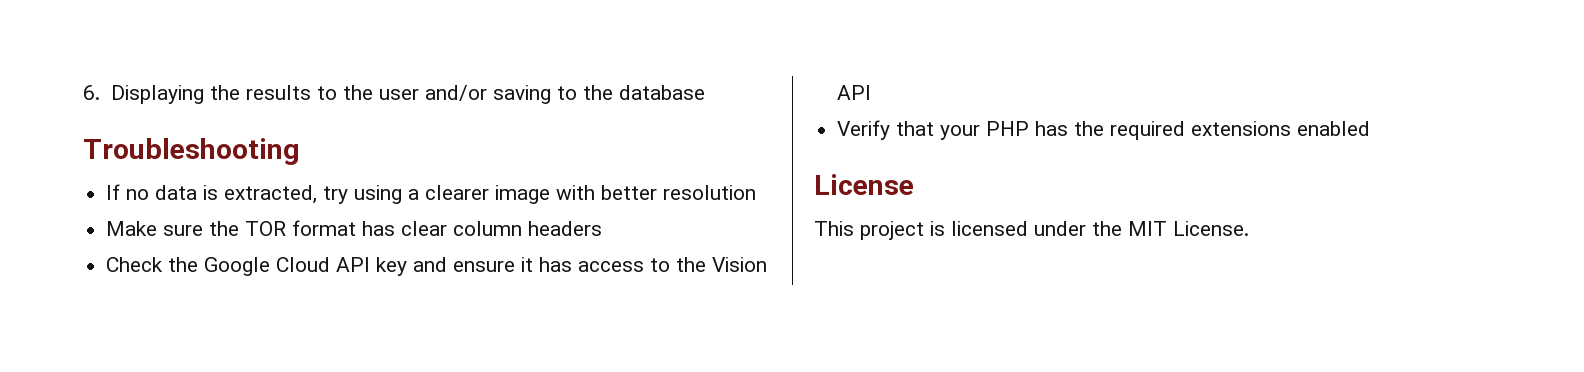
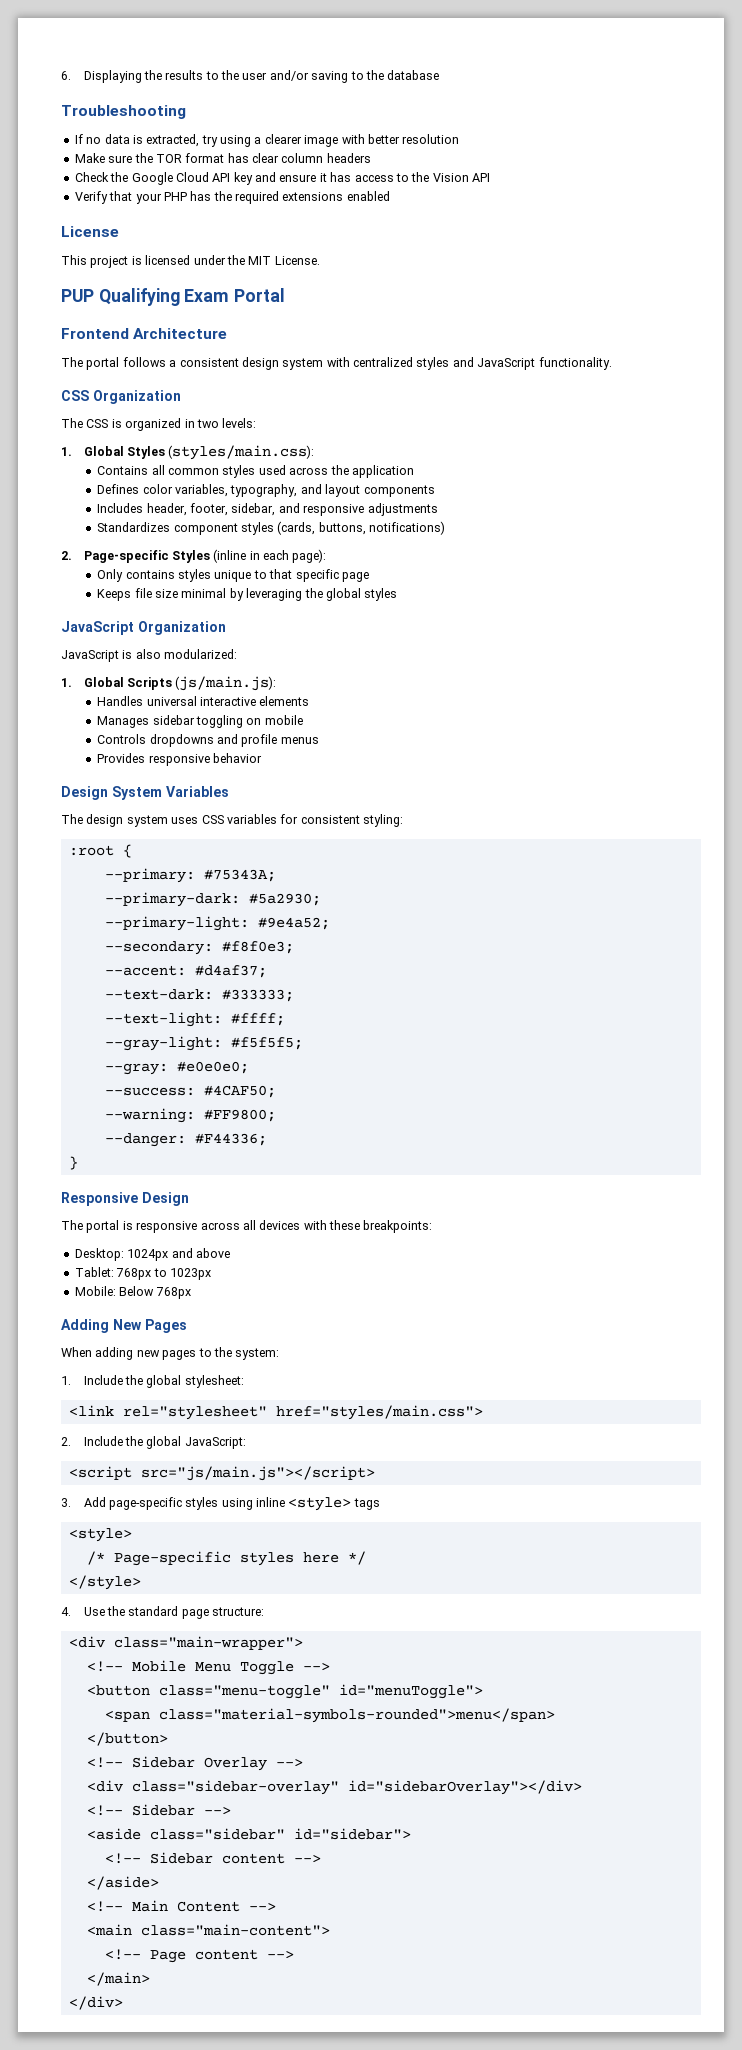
(1249, 228) none -> [61,288,286,306] [61,328,228,339] [61,357,612,370] [61,390,181,404] [61,418,257,431] [61,445,315,460] [97,465,414,478] [97,484,435,497] [97,503,438,516] [97,521,446,535] [61,549,327,563] [97,569,369,582] [97,588,398,601] [61,621,226,635] [61,649,238,662] [61,676,277,691] [97,696,310,706] [97,715,303,728] [97,734,319,747] [97,753,263,766] [61,786,229,800] [61,814,403,827] [68,844,132,858] [104,868,276,883] [104,892,321,907] [104,916,330,931] [104,941,294,955] [104,965,267,978] [104,989,294,1002] [104,1012,285,1027] [104,1036,303,1051] [104,1061,249,1075] [104,1085,276,1098] [104,1108,276,1123] [104,1133,267,1147] [68,1156,78,1170] [61,1192,189,1206] [61,1220,433,1233] [74,1248,230,1261] [74,1267,211,1280] [74,1286,191,1299] [61,1319,187,1333] [61,1347,280,1360] [61,1375,244,1388] [68,1405,483,1420] [61,1436,246,1449] [68,1466,375,1481] [61,1497,380,1511] [68,1528,132,1542] [86,1551,366,1566] [68,1575,141,1590] [61,1606,265,1619] [68,1636,303,1650] [86,1660,330,1675] [86,1684,483,1699] [104,1708,555,1723] [86,1732,168,1746] [86,1756,303,1771] [86,1780,582,1795] [86,1804,231,1816] [86,1828,411,1840] [104,1852,321,1864] [86,1876,159,1890] [86,1900,276,1912] [86,1924,330,1936] [104,1949,294,1963] [86,1972,150,1986] [68,1996,123,2010] // PUP Qualifying Exam Portal // Frontend Architecture // The portal follows a consistent design system with centralized styles and JavaScript functionality. // CSS Organization // The CSS is organized in two levels: // 1. Global Styles (styles/main.css): // Contains all common styles used across the application // Defines color variables, typography, and layout components // Includes header, footer, sidebar, and responsive adjustments // Standardizes component styles (cards, buttons, notifications) // 2. Page-specific Styles (inline in each page): // Only contains styles unique to that specific page // Keeps file size minimal by leveraging the global styles // JavaScript Organization // JavaScript is also modularized: // 1. Global Scripts (js/main.js): // Handles universal interactive elements // Manages sidebar toggling on mobile // Controls dropdowns and profile menus // Provides responsive behavior // Design System Variables // The design system uses CSS variables for consistent styling: // :root { // --primary: #75343A; // --primary-dark: #5a2930; // --primary-light: #9e4a52; // --secondary: #f8f0e3; // --accent: #d4af37; // --text-dark: #333333; // --text-light: #ffff; // --gray-light: #f5f5f5; // --gray: #e0e0e0; // --success: #4CAF50; // --warning: #FF9800; // --danger: #F44336; // } // Responsive Design // The portal is responsive across all devices with these breakpoints: // Desktop: 1024px and above // Tablet: 768px to 1023px // Mobile: Below 768px // Adding New Pages // When adding new pages to the system: // 1. Include the global stylesheet: // <link rel="stylesheet" href="styles/main.css"> // 2. Include the global JavaScript: // <script src="js/main.js"></script> // 3. Add page-specific styles using inline <style> tags // <style> // /* Page-specific styles here */ // </style> // 4. Use the standard page structure: // <div class="main-wrapper"> // <!-- Mobile Menu Toggle --> // <button class="menu-toggle" id="menuToggle"> // <span class="material-symbols-rounded">menu</span> // </button> // <!-- Sidebar Overlay --> // <div class="sidebar-overlay" id="sidebarOverlay"></div> // <!-- Sidebar --> // <aside class="sidebar" id="sidebar"> // <!-- Sidebar content --> // </aside> // <!-- Main Content --> // <main class="main-content"> // <!-- Page content --> // </main> // </div>

